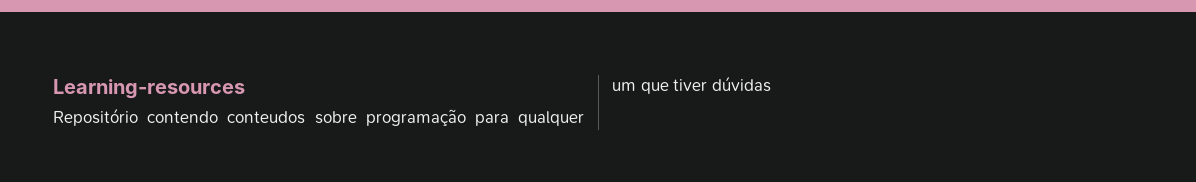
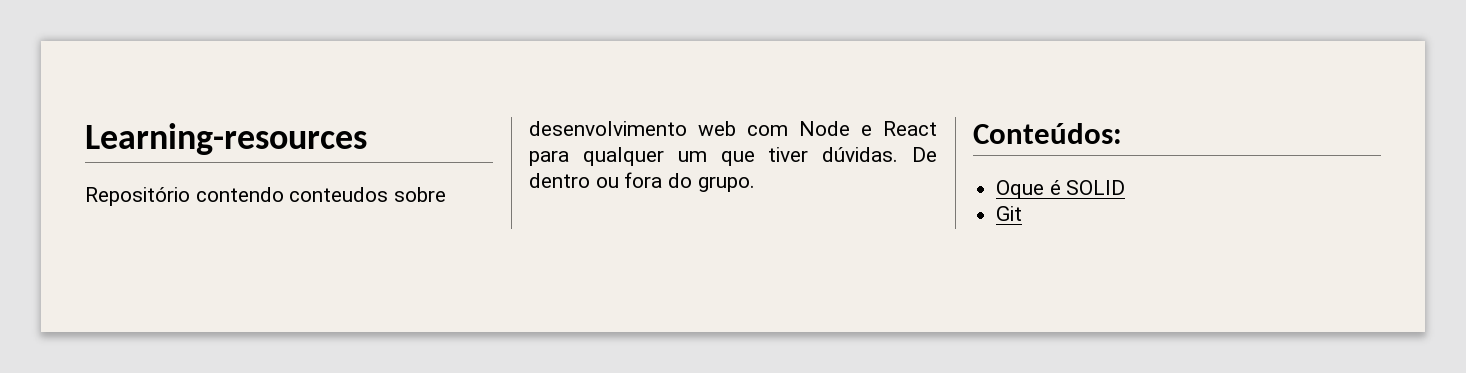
[365,109,466,126] programação -> [529,121,937,136] desenvolvimento web com Node e React
[711,76,771,92] dúvidas -> [822,147,937,162] [529,172,755,192] [973,123,1122,144] [996,180,1126,199] [996,206,1023,221] dúvidas. De dentro ou fora do grupo. // Conteúdos: // Oque é SOLID // Git

